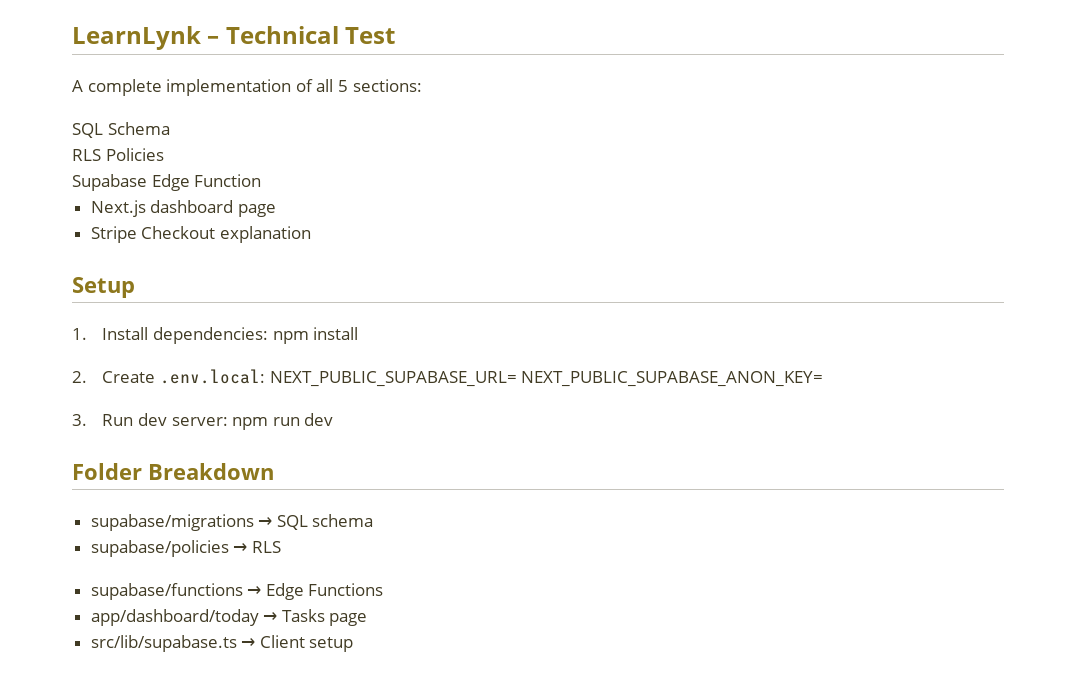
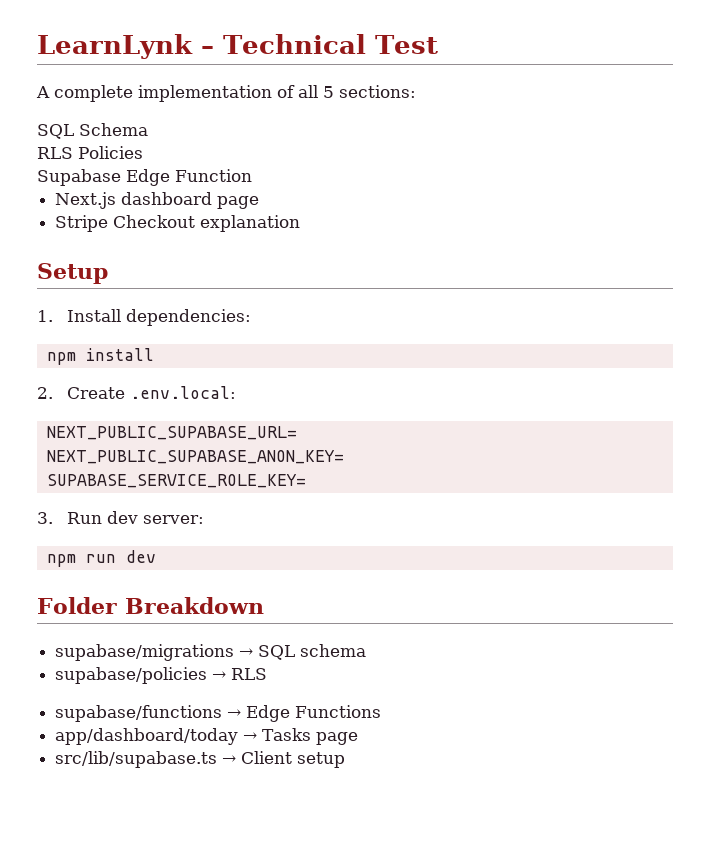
(268, 335) none -> (252, 317) //
(265, 376) none -> (237, 392) //
(517, 379) none -> (297, 433) //
(824, 379) none -> [46,474,306,488] // SUPABASE_SERVICE_ROLE_KEY=
(228, 421) none -> (205, 519) //

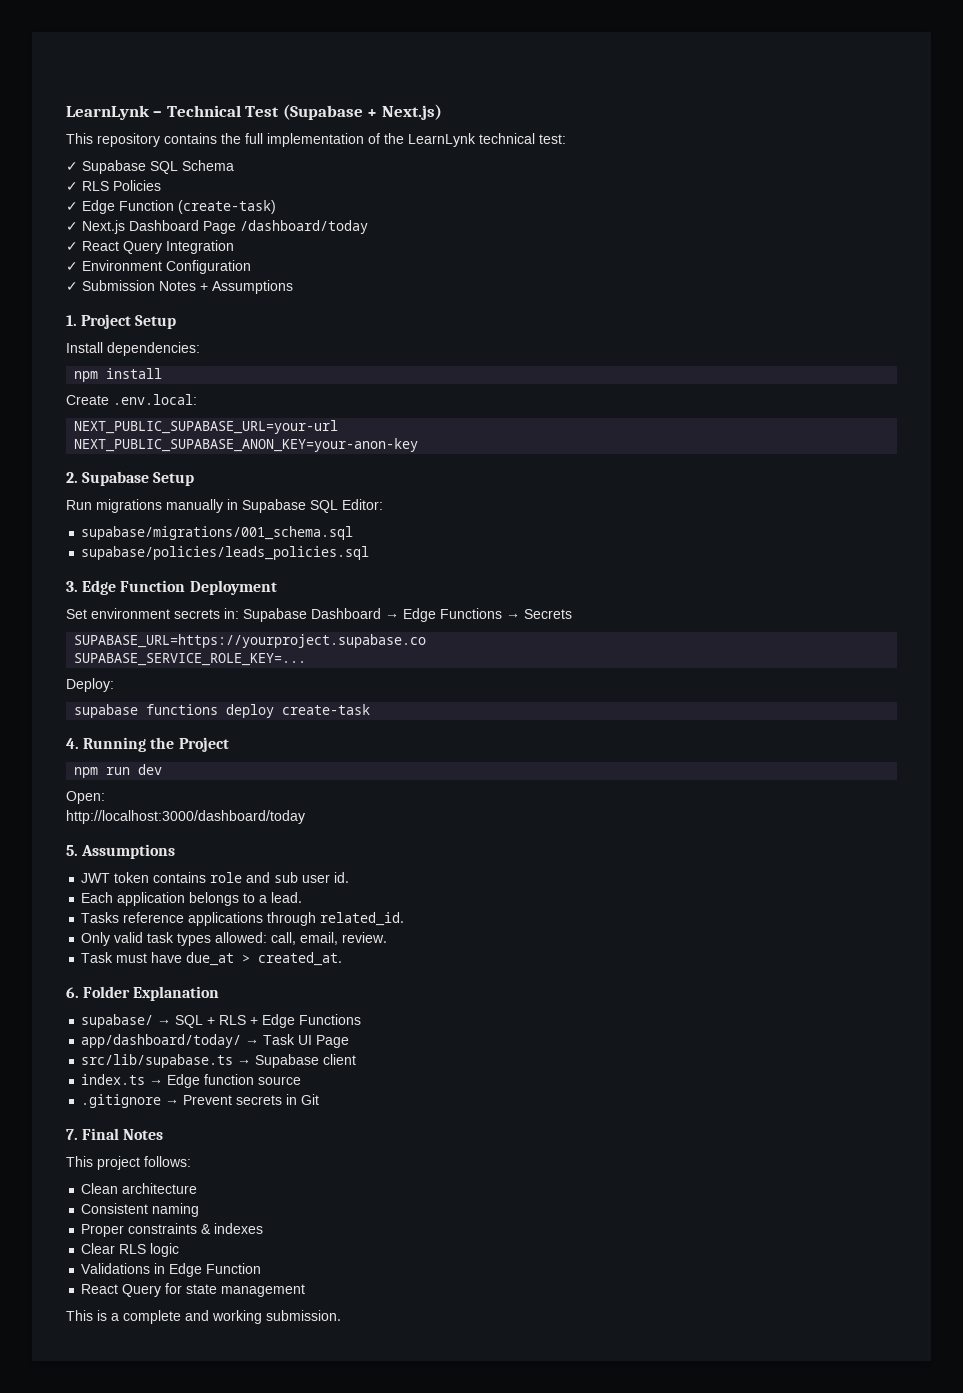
[36,85,416,102] // A complete implementation of all 5 sections: // -> [282,104,442,120] [66,133,566,147] [66,160,146,174] (Supabase + Next.js) // This repository contains the full implementation of the LearnLynk technical test: // ✓ Supabase
(148, 129) none -> [66,182,78,191] ✓
[37,169,252,186] [55,192,260,209] [55,215,301,232] [37,263,108,284] [37,310,53,322] Supabase Edge Function // Next.js dashboard page // Stripe Checkout explanation // Setup // 1. -> [66,200,276,214] [66,220,368,234] [66,240,234,254] [66,260,251,274] [66,280,293,294] [66,314,177,329] ✓ Edge Function (create-task) // ✓ Next.js Dashboard Page /dashboard/today // ✓ React Query Integration // ✓ Environment Configuration // ✓ Submission Notes + Assumptions // 1. Project Setup //
[37,387,53,399] 2. -> (163, 373) none
[46,426,297,440] [46,450,344,464] [46,474,306,488] [37,511,205,524] [46,550,156,567] [37,597,264,614] [55,644,367,661] [55,667,268,684] [55,705,242,722] NEXT_PUBLIC_SUPABASE_URL= // NEXT_PUBLIC_SUPABASE_ANON_KEY= // SUPABASE_SERVICE_ROLE_KEY= // 3. Run dev server: // npm run dev // Folder Breakdown // supabase/migrations → SQL schema // supabase/policies → RLS // supabase/functions → -> [74,420,339,434] [74,438,419,452] [66,471,195,486] [66,499,383,513] [81,526,354,540] [81,546,370,560] [66,580,277,595] [66,608,572,622] [74,634,427,648] [74,653,307,666] [66,678,114,692] [74,704,371,718] [66,737,229,752] [74,764,163,778] [66,791,105,804] [66,810,305,824] [66,844,176,859] [81,872,350,883] [81,892,303,906] [81,912,405,926] [81,932,388,946] [81,952,343,966] [66,986,220,1001] [81,1014,259,1028] NEXT_PUBLIC_SUPABASE_URL=your-url // NEXT_PUBLIC_SUPABASE_ANON_KEY=your-anon-key // 2. Supabase Setup // Run migrations manually in Supabase SQL Editor: // supabase/migrations/001_schema.sql // supabase/policies/leads_policies.sql // 3. Edge Function Deployment // Set environment secrets in: Supabase Dashboard → Edge Functions → Secrets // SUPABASE_URL=https://yourproject.supabase.co // SUPABASE_SERVICE_ROLE_KEY=... // Deploy: // supabase functions deploy create-task // 4. Running the Project // npm run dev // Open: // http://localhost:3000/dashboard/today // 5. Assumptions // JWT token contains role and sub user id. // Each application belongs to a lead. // Tasks reference applications through related_id. // Only valid task types allowed: call, email, review. // Task must have due_at > created_at. // 6. Folder Explanation // supabase/ → SQL + RLS +
[55,728,359,745] [55,751,346,768] app/dashboard/today → Tasks page // src/lib/supabase.ts → Client setup -> [81,1034,350,1048] [81,1054,357,1068] [81,1074,302,1088] [81,1094,320,1108] [66,1128,164,1140] [66,1156,191,1170] [81,1183,198,1194] [81,1203,200,1217] [81,1223,264,1237] [81,1243,180,1257] [81,1263,262,1277] [81,1283,306,1297] [66,1310,341,1324] app/dashboard/today/ → Task UI Page // src/lib/supabase.ts → Supabase client // index.ts → Edge function source // .gitignore → Prevent secrets in Git // 7. Final Notes // This project follows: // Clean architecture // Consistent naming // Proper constraints & indexes // Clear RLS logic // Validations in Edge Function // React Query for state management // This is a complete and working submission.

